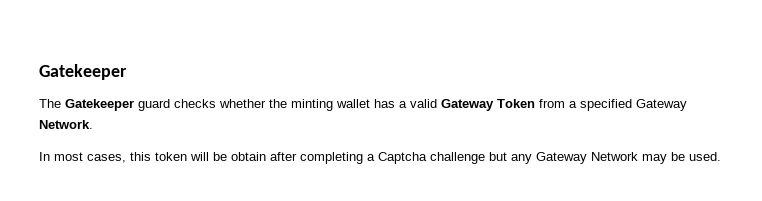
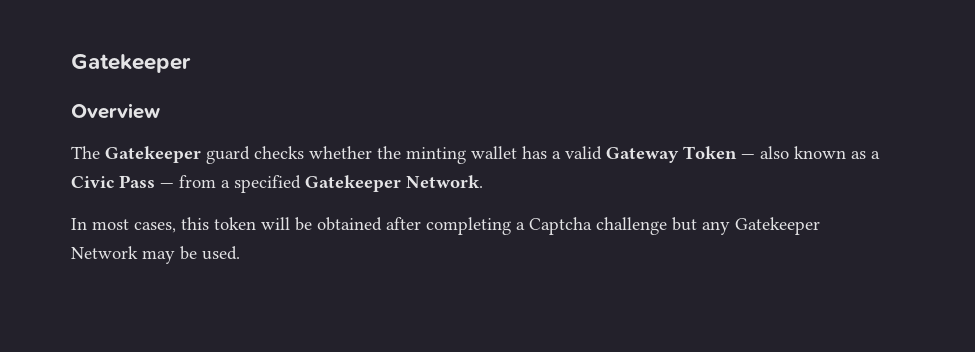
[39,64,127,80] Gatekeeper -> [71,54,191,73] [71,103,160,119] Gatekeeper // Overview
(535, 103) none -> [741,146,880,159] [71,175,174,188] — also known as a Civic Pass —
[636,99,687,111] Gateway -> [305,175,401,192] Gatekeeper
[231,152,266,161] obtain -> [317,217,382,231] obtained
[536,152,587,164] Gateway -> [735,217,820,235] Gatekeeper

